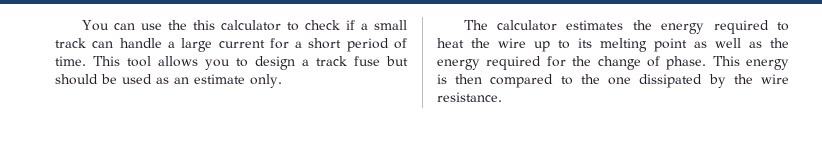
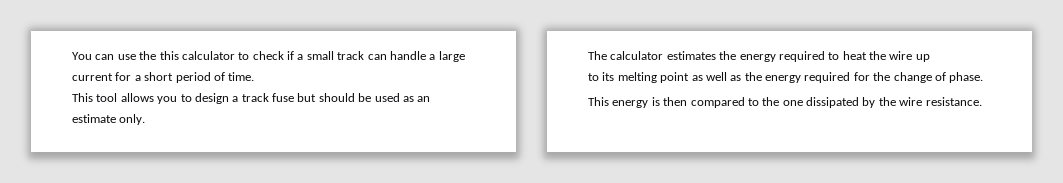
(86, 61) none -> (255, 76) //
(550, 46) none -> (930, 58) //
(707, 63) none -> (984, 77) //

